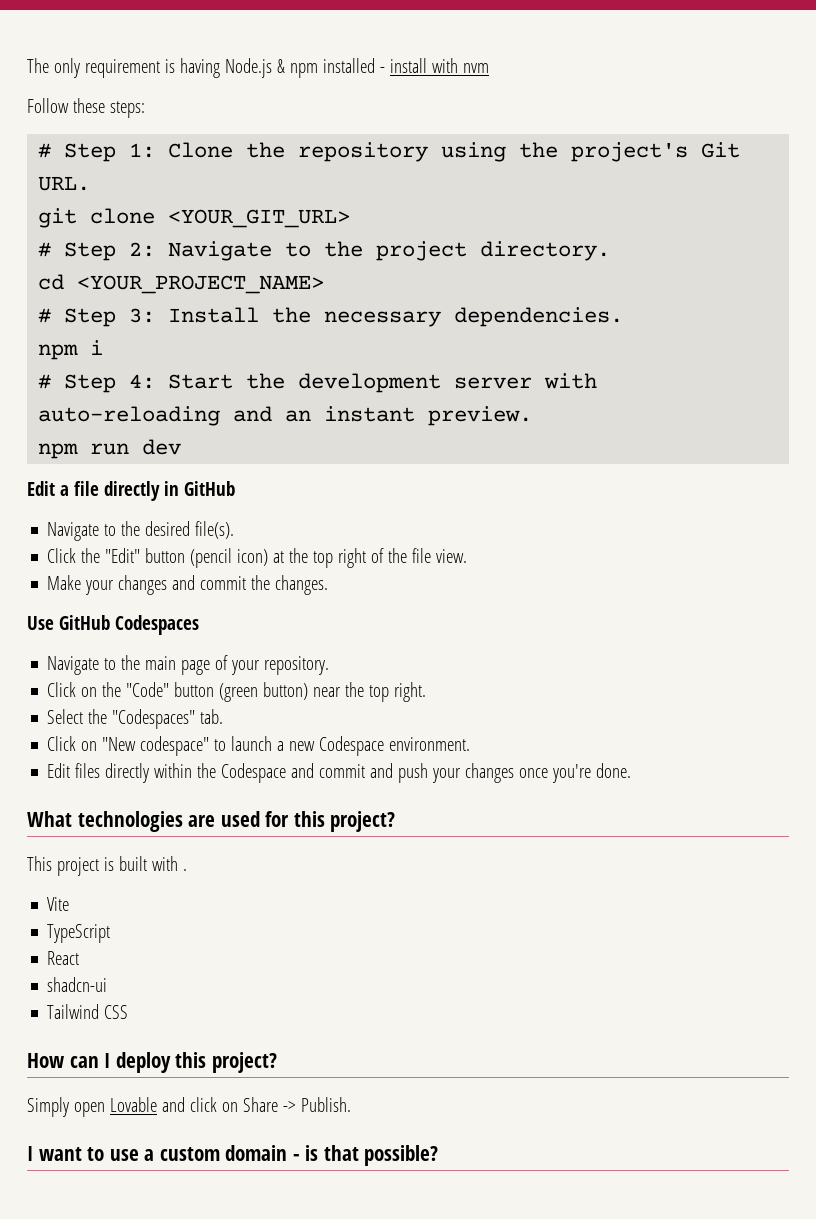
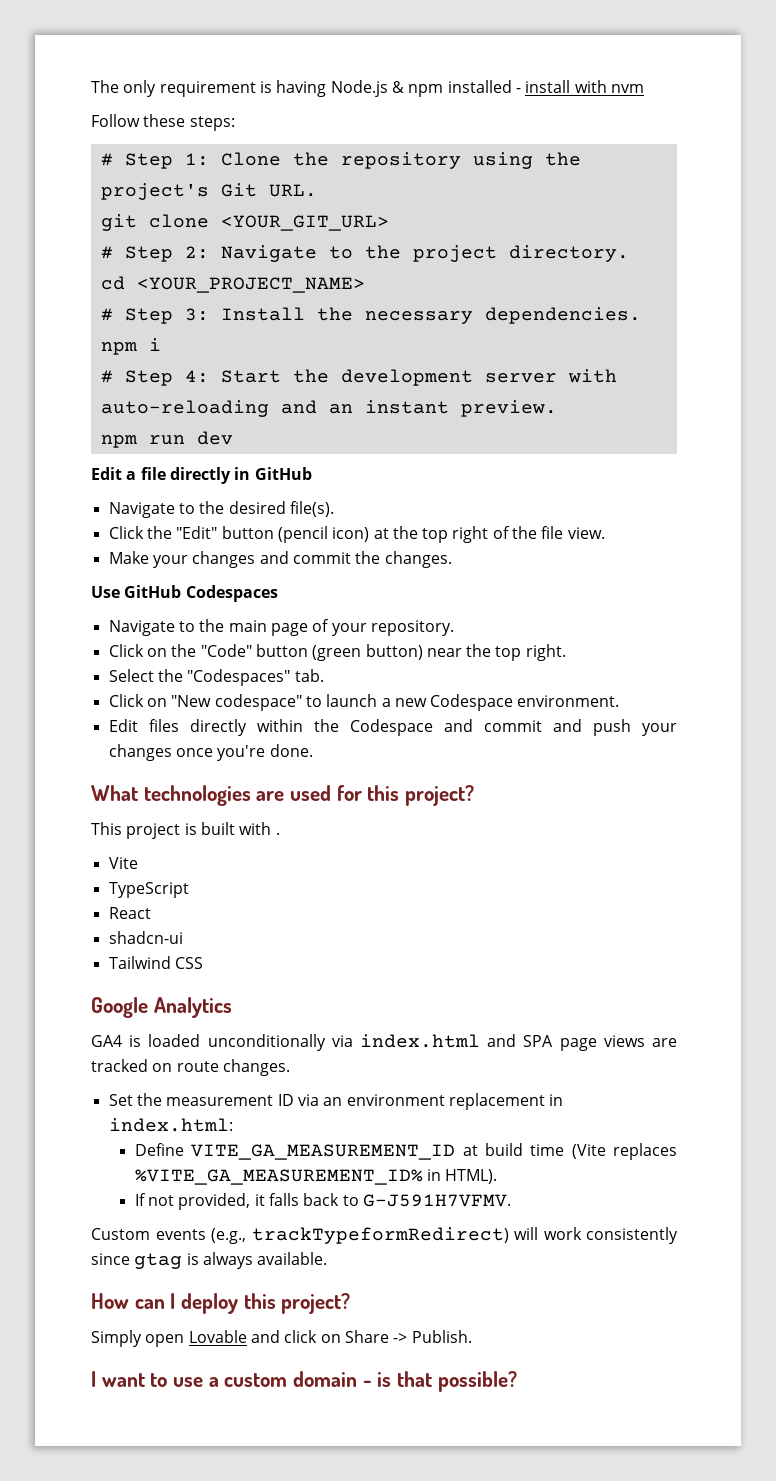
(129, 1012) none -> [91,997,232,1018] [91,1034,678,1051] [91,1059,290,1076] [108,1093,564,1110] [108,1118,233,1132] [134,1143,677,1160] [134,1169,498,1185] [134,1193,512,1210] [91,1227,678,1244] [91,1252,328,1269] // Google Analytics // GA4 is loaded unconditionally via index.html and SPA page views are tracked on route changes. // Set the measurement ID via an environment replacement in index.html: // Define VITE_GA_MEASUREMENT_ID at build time (Vite replaces %VITE_GA_MEASUREMENT_ID% in HTML). // If not provided, it falls back to G-J591H7VFMV. // Custom events (e.g., trackTypeformRedirect) will work consistently since gtag is always available.

